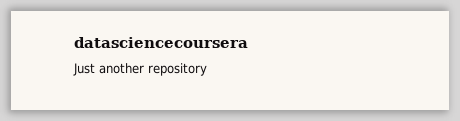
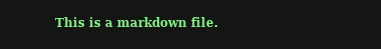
[74,37,248,48] [73,63,207,76] datasciencecoursera // Just another repository -> [55,17,218,27] This is a markdown file.

